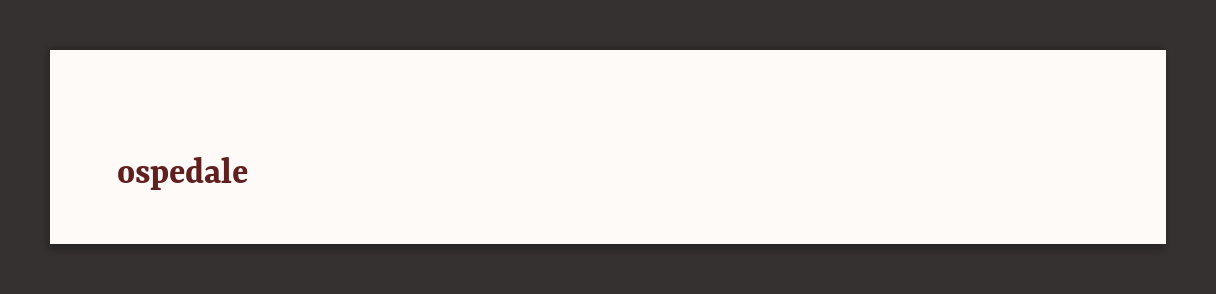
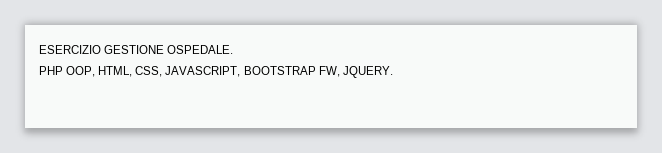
[117,157,248,190] ospedale -> [39,45,234,54] [39,66,393,78] ESERCIZIO GESTIONE OSPEDALE. // PHP OOP, HTML, CSS, JAVASCRIPT, BOOTSTRAP FW, JQUERY.

